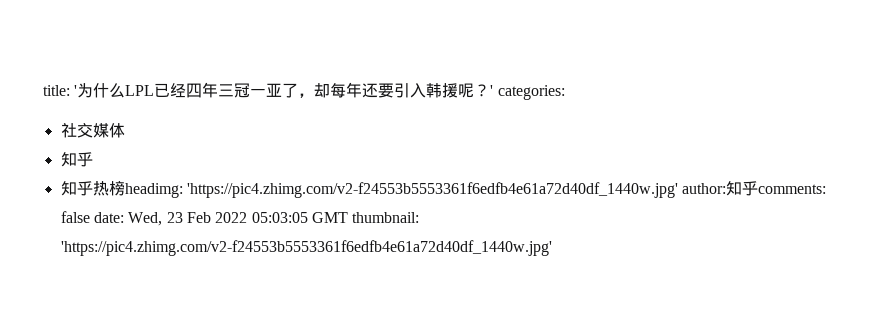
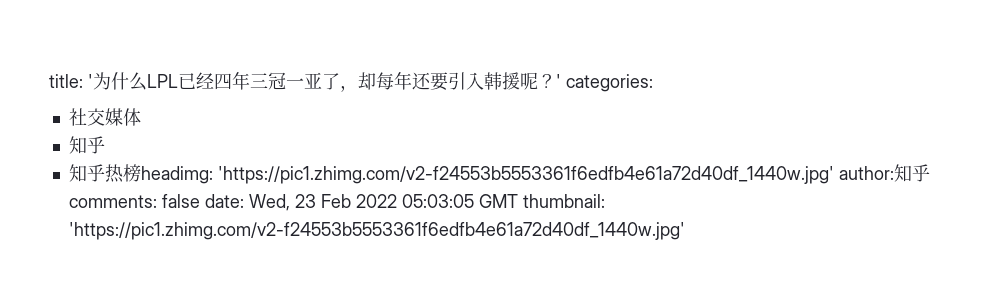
[186,182,678,198] 'https://pic4.zhimg.com/v2-f24553b5553361f6edfb4e61a72d40df_1440w.jpg' -> [217,166,834,184] 'https://pic1.zhimg.com/v2-f24553b5553361f6edfb4e61a72d40df_1440w.jpg'
[60,240,552,256] 'https://pic4.zhimg.com/v2-f24553b5553361f6edfb4e61a72d40df_1440w.jpg' -> [68,222,685,240] 'https://pic1.zhimg.com/v2-f24553b5553361f6edfb4e61a72d40df_1440w.jpg'

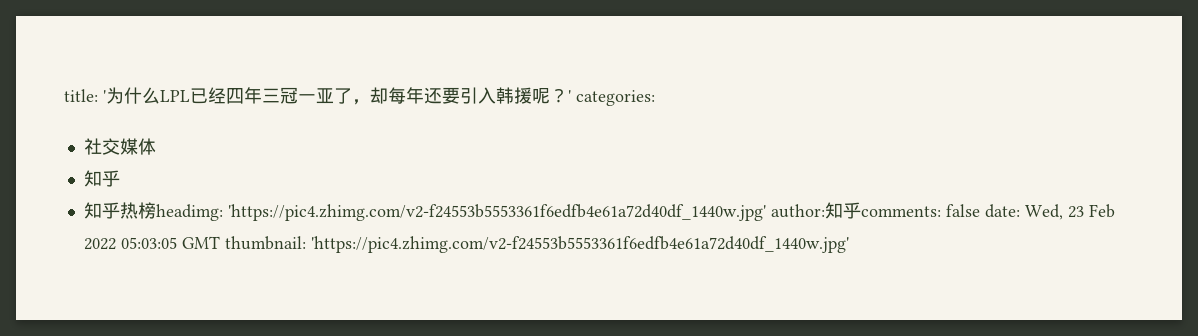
[217,166,834,184] 'https://pic1.zhimg.com/v2-f24553b5553361f6edfb4e61a72d40df_1440w.jpg' -> [227,204,766,221] 'https://pic4.zhimg.com/v2-f24553b5553361f6edfb4e61a72d40df_1440w.jpg'
[68,222,685,240] 'https://pic1.zhimg.com/v2-f24553b5553361f6edfb4e61a72d40df_1440w.jpg' -> [310,236,849,253] 'https://pic4.zhimg.com/v2-f24553b5553361f6edfb4e61a72d40df_1440w.jpg'

